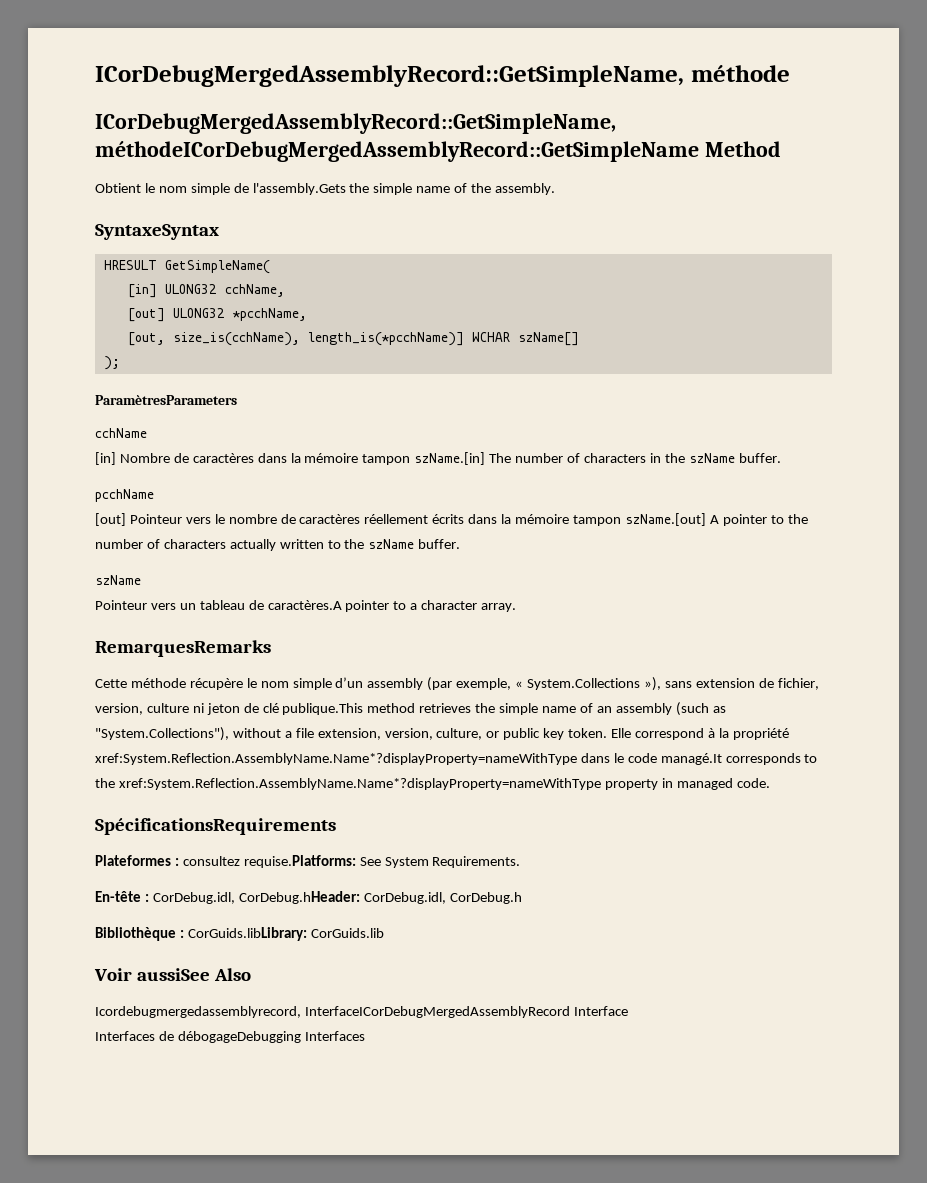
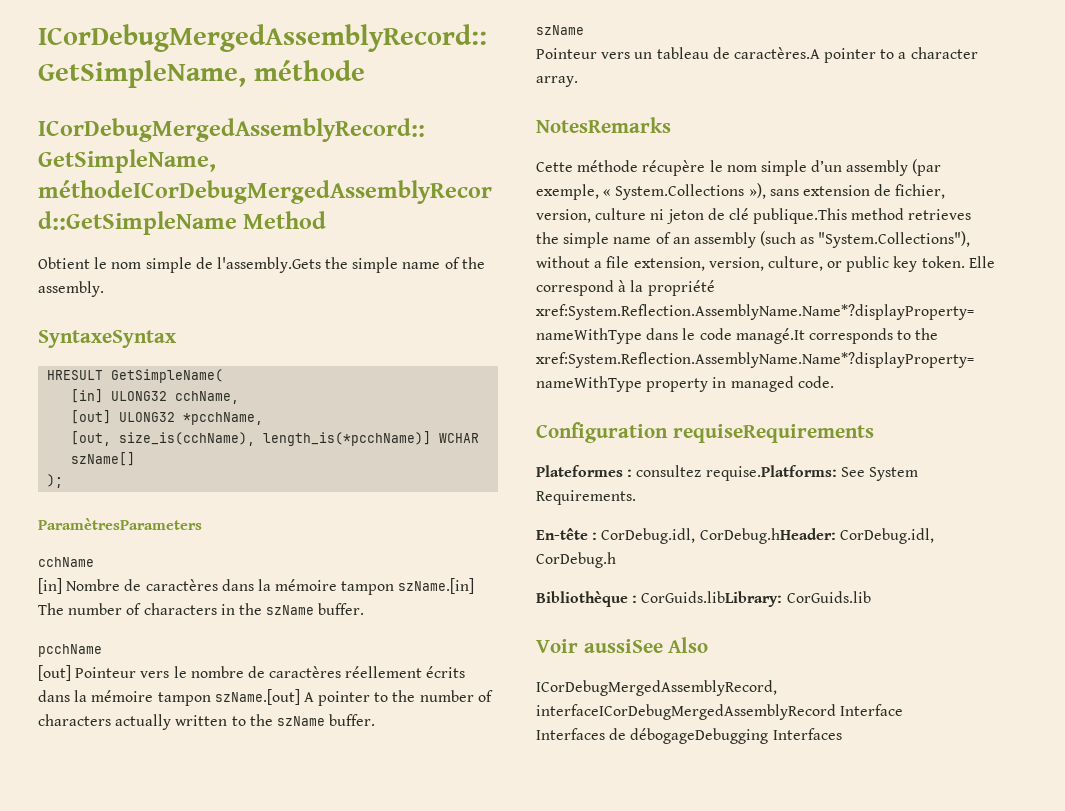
[95,640,271,657] RemarquesRemarks -> [536,117,671,133] NotesRemarks
[95,818,336,835] SpécificationsRequirements -> [536,422,874,443] Configuration requiseRequirements
[95,1006,570,1018] Icordebugmergedassemblyrecord, InterfaceICorDebugMergedAssemblyRecord -> [536,680,777,696] [536,704,836,720] ICorDebugMergedAssemblyRecord, interfaceICorDebugMergedAssemblyRecord

